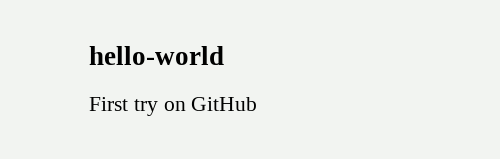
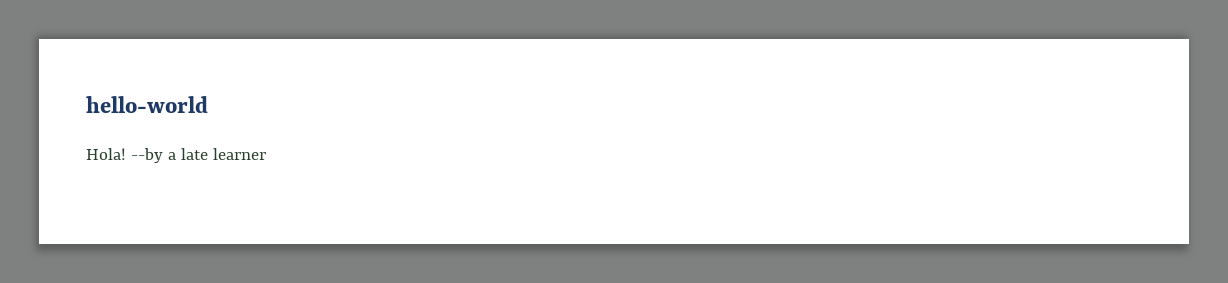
[89,97,258,116] First try on GitHub -> [86,148,266,163] Hola! --by a late learner

